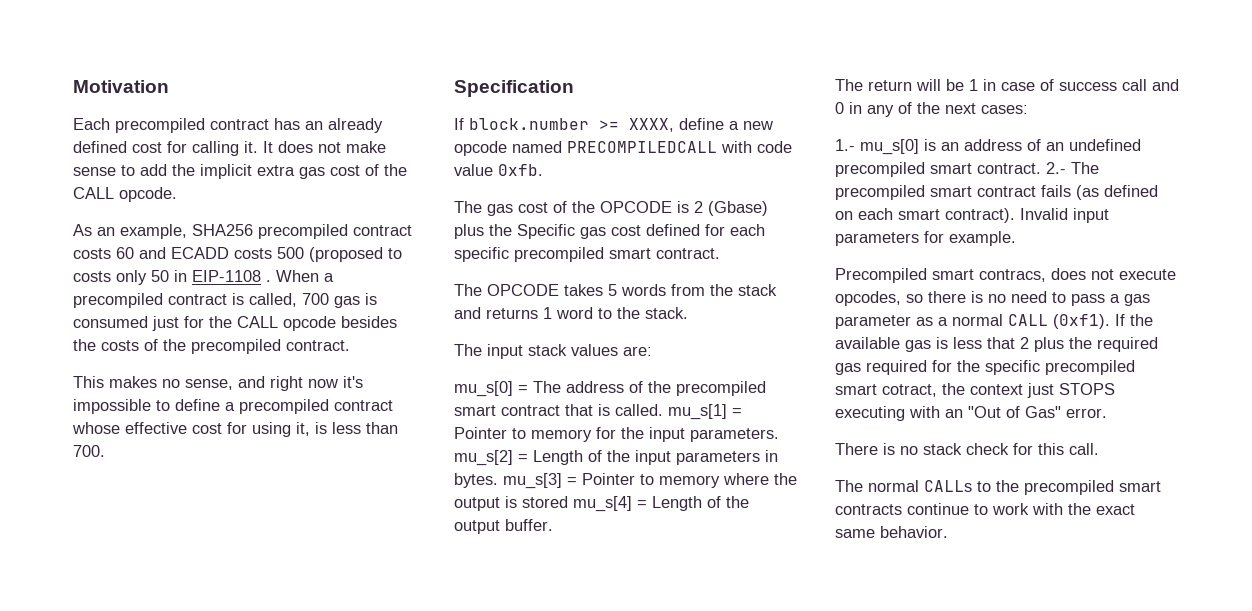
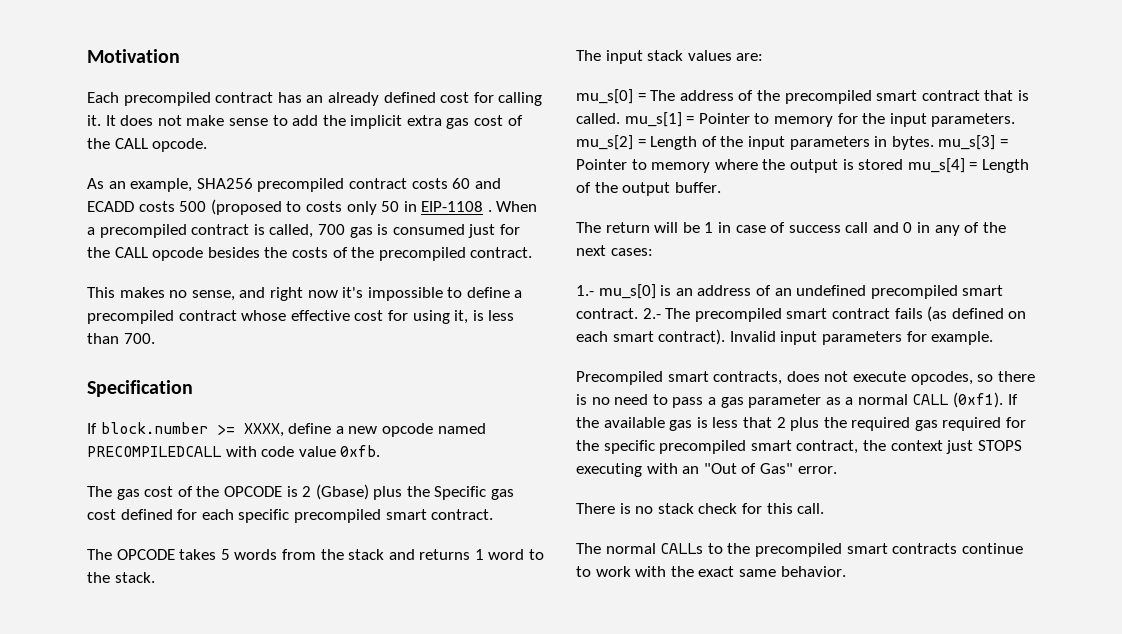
[979,269,1046,282] contracs, -> [713,371,783,385] contracts,
[882,384,937,397] cotract, -> [796,440,859,454] contract,

